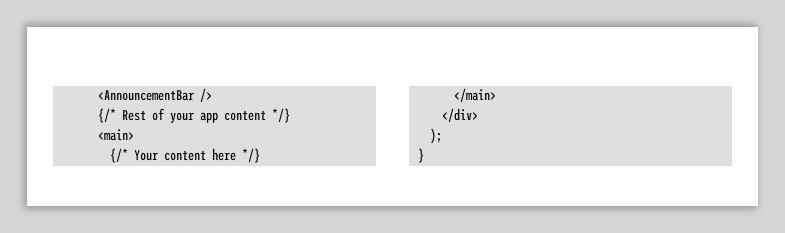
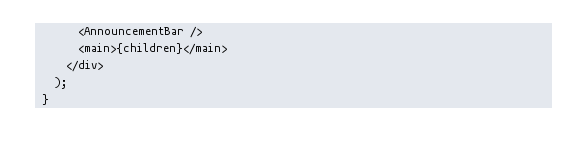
[97,108,290,123] [97,129,134,141] [109,148,260,163] [453,88,496,102] {/* Rest of your app content */} // <main> // {/* Your content here */} // </main> -> [77,43,227,55] <main>{children}</main>

